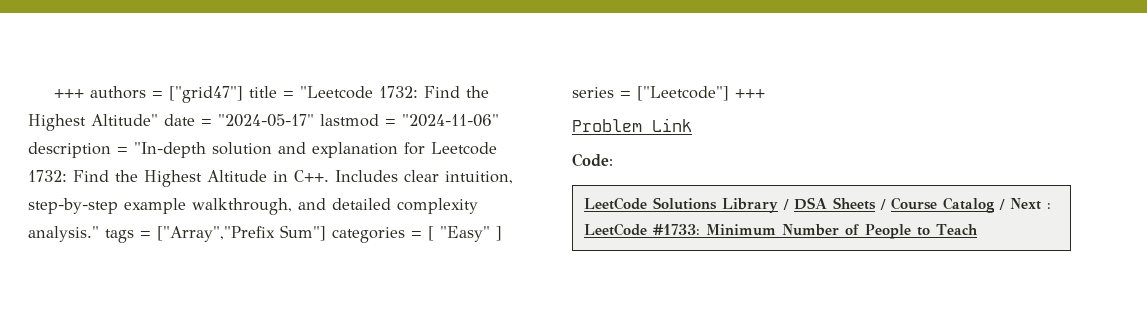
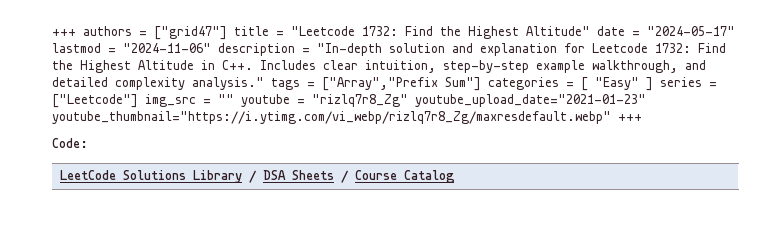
[735,89,765,98] [572,118,692,132] +++ // Problem Link -> [145,94,646,107] [52,111,642,124] img_src = "" youtube = "rizlq7r8_Zg" youtube_upload_date="2021-01-23" youtube_thumbnail="https://i.ytimg.com/vi_webp/rizlq7r8_Zg/maxresdefault.webp" +++
[998,198,1051,210] [583,223,978,239] / Next : LeetCode #1733: Minimum Number of People to Teach -> (456, 176) none

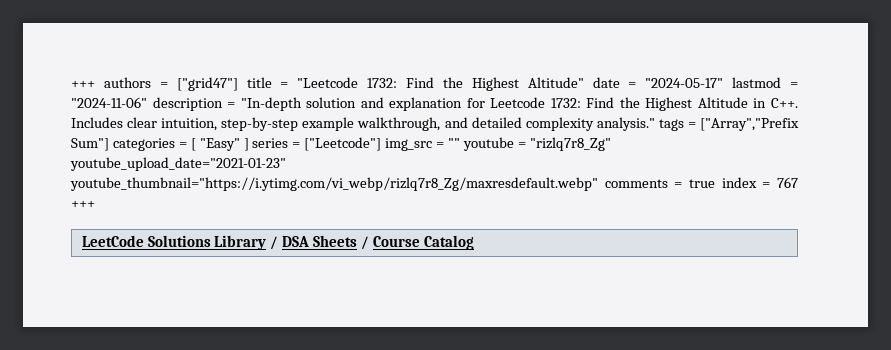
[618,114,642,121] [52,138,88,148] +++ // Code: -> [604,177,798,188] [71,201,95,208] comments = true index = 767 +++

